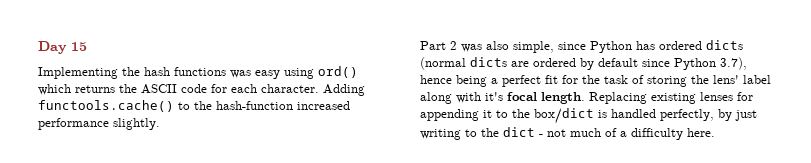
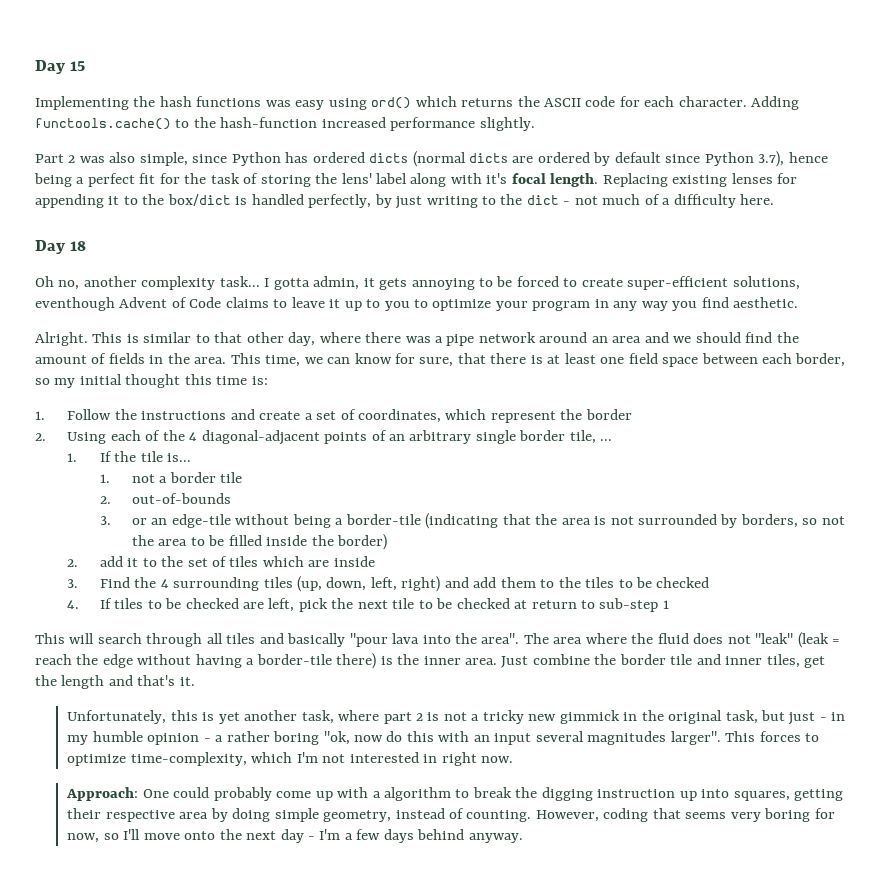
(715, 132) none -> [35,240,86,254] [35,276,800,290] [35,297,799,311] [35,332,799,346] [35,353,846,367] [35,374,268,388] [35,409,632,423] [35,430,613,445] [67,451,192,462] [99,472,243,483] [99,493,232,504] [99,513,845,529] [132,534,388,550] [67,556,375,567] [67,576,710,592] [67,598,669,612] [35,632,841,648] [35,653,826,669] [35,675,195,689] [67,710,846,725] [67,731,819,745] [67,752,513,766] [66,787,844,801] [67,808,835,822] [67,829,523,843] // Day 18 // Oh no, another complexity task... I gotta admin, it gets annoying to be forced to create super-efficient solutions, eventhough Advent of Code claims to leave it up to you to optimize your program in any way you find aesthetic. // Alright. This is similar to that other day, where there was a pipe network around an area and we should find the amount of fields in the area. This time, we can know for sure, that there is at least one field space between each border, so my initial thought this time is: // 1. Follow the instructions and create a set of coordinates, which represent the border // 2. Using each of the 4 diagonal-adjacent points of an arbitrary single border tile, ... // 1. If the tile is... // 1. not a border tile // 2. out-of-bounds // 3. or an edge-tile without being a border-tile (indicating that the area is not surrounded by borders, so not the area to be filled inside the border) // 2. add it to the set of tiles which are inside // 3. Find the 4 surrounding tiles (up, down, left, right) and add them to the tiles to be checked // 4. If tiles to be checked are left, pick the next tile to be checked at return to sub-step 1 // This will search through all tiles and basically "pour lava into the area". The area where the fluid does not "leak" (leak = reach the edge without having a border-tile there) is the inner area. Just combine the border tile and inner tiles, get the length and that's it. // Unfortunately, this is yet another task, where part 2 is not a tricky new gimmick in the original task, but just - in my humble opinion - a rather boring "ok, now do this with an input several magnitudes larger". This forces to optimize time-complexity, which I'm not interested in right now. // Approach: One could probably come up with a algorithm to break the digging instruction up into squares, getting their respective area by doing simple geometry, instead of counting. However, coding that seems very boring for now, so I'll move onto the next day - I'm a few days behind anyway.

